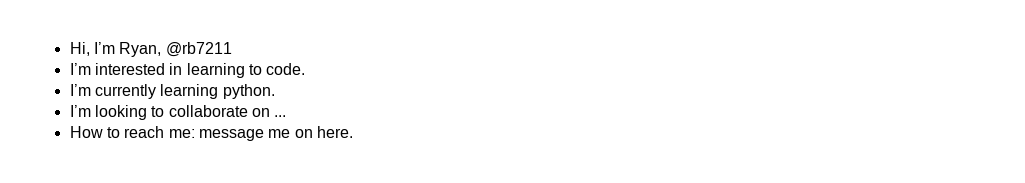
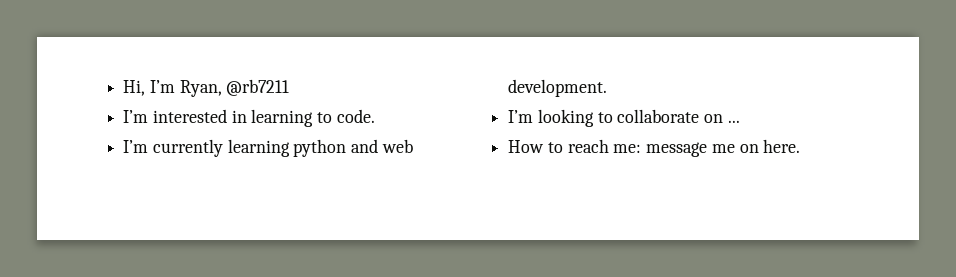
[222,84,275,99] python. -> [293,139,413,157] [508,79,608,97] python and web development.

